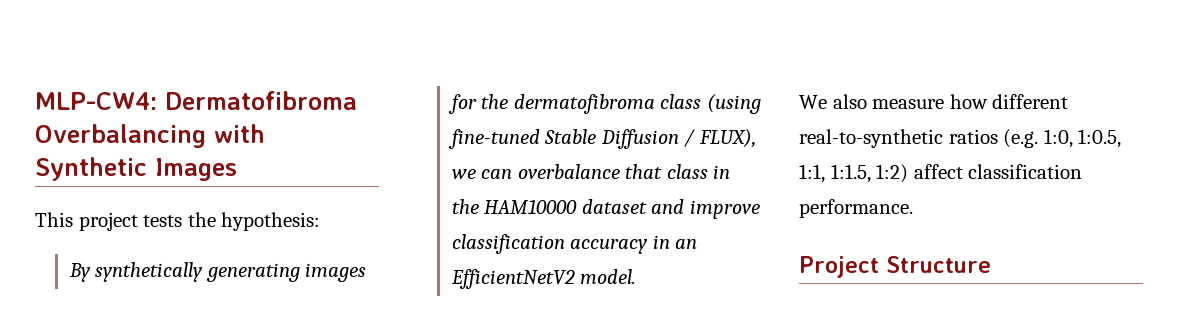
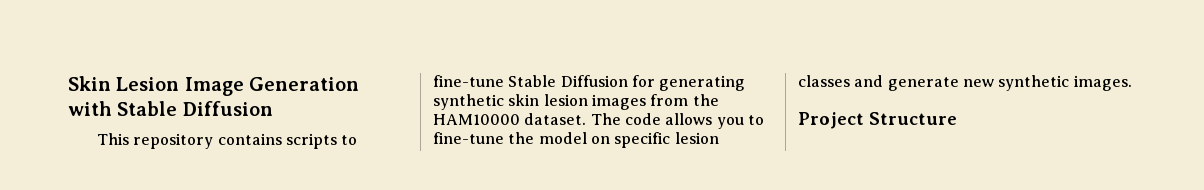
[35,91,357,110] [35,124,265,148] [35,157,237,181] [35,212,321,231] [68,262,367,282] [447,94,761,114] [447,129,756,149] [451,164,731,179] [451,199,760,219] [451,234,698,254] [450,269,637,289] [799,94,1069,109] [799,129,1122,148] [799,164,1083,183] [799,199,913,218] MLP-CW4: Dermatofibroma Overbalancing with Synthetic Images // This project tests the hypothesis: // By synthetically generating images for the dermatofibroma class (using fine-tuned Stable Diffusion / FLUX), we can overbalance that class in the HAM10000 dataset and improve classification accuracy in an EfficientNetV2 model. // We also measure how different real-to-synthetic ratios (e.g. 1:0, 1:0.5, 1:1, 1:1.5, 1:2) affect classification performance. -> [68,76,360,96] [68,101,273,116] [97,133,358,149] [433,75,746,91] [433,94,719,110] [433,113,764,129] [433,132,719,148] [798,75,1132,91] Skin Lesion Image Generation with Stable Diffusion // This repository contains scripts to fine-tune Stable Diffusion for generating synthetic skin lesion images from the HAM10000 dataset. The code allows you to fine-tune the model on specific lesion classes and generate new synthetic images.

